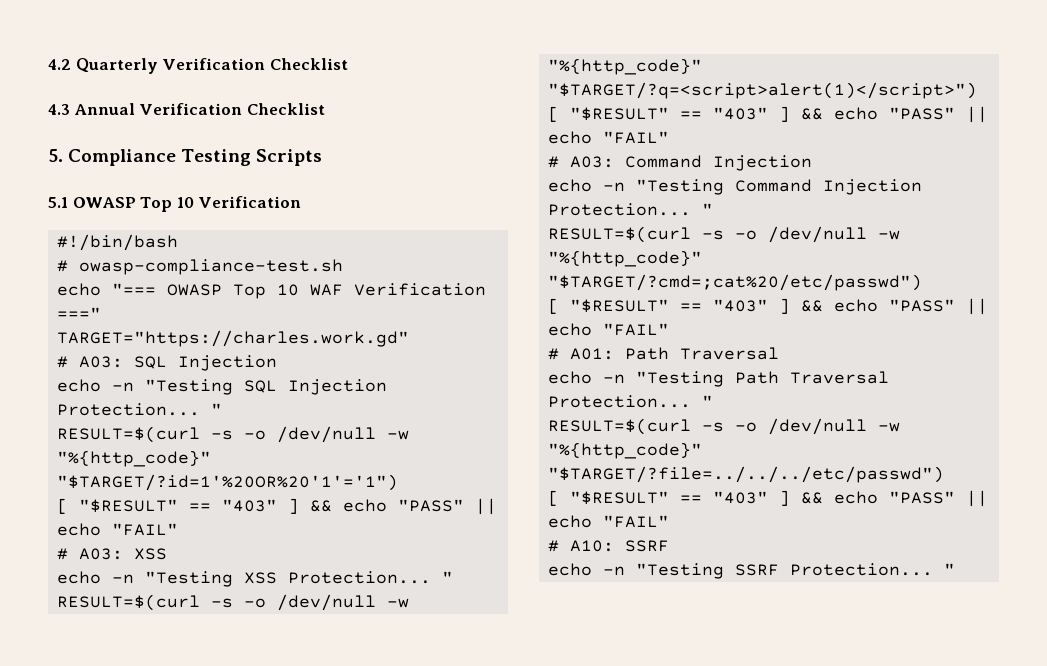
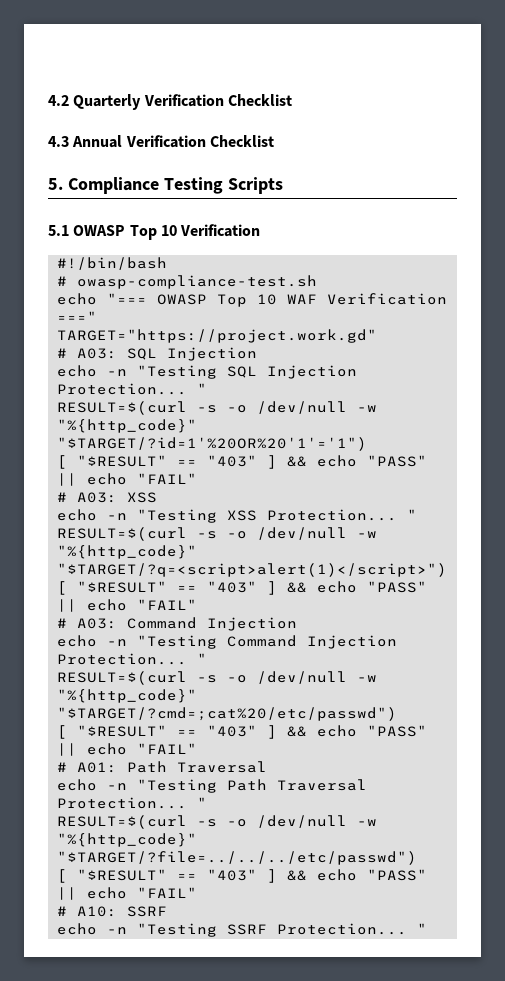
[56,330,409,347] TARGET="https://charles.work.gd" -> [56,329,377,343] TARGET="https://project.work.gd"

